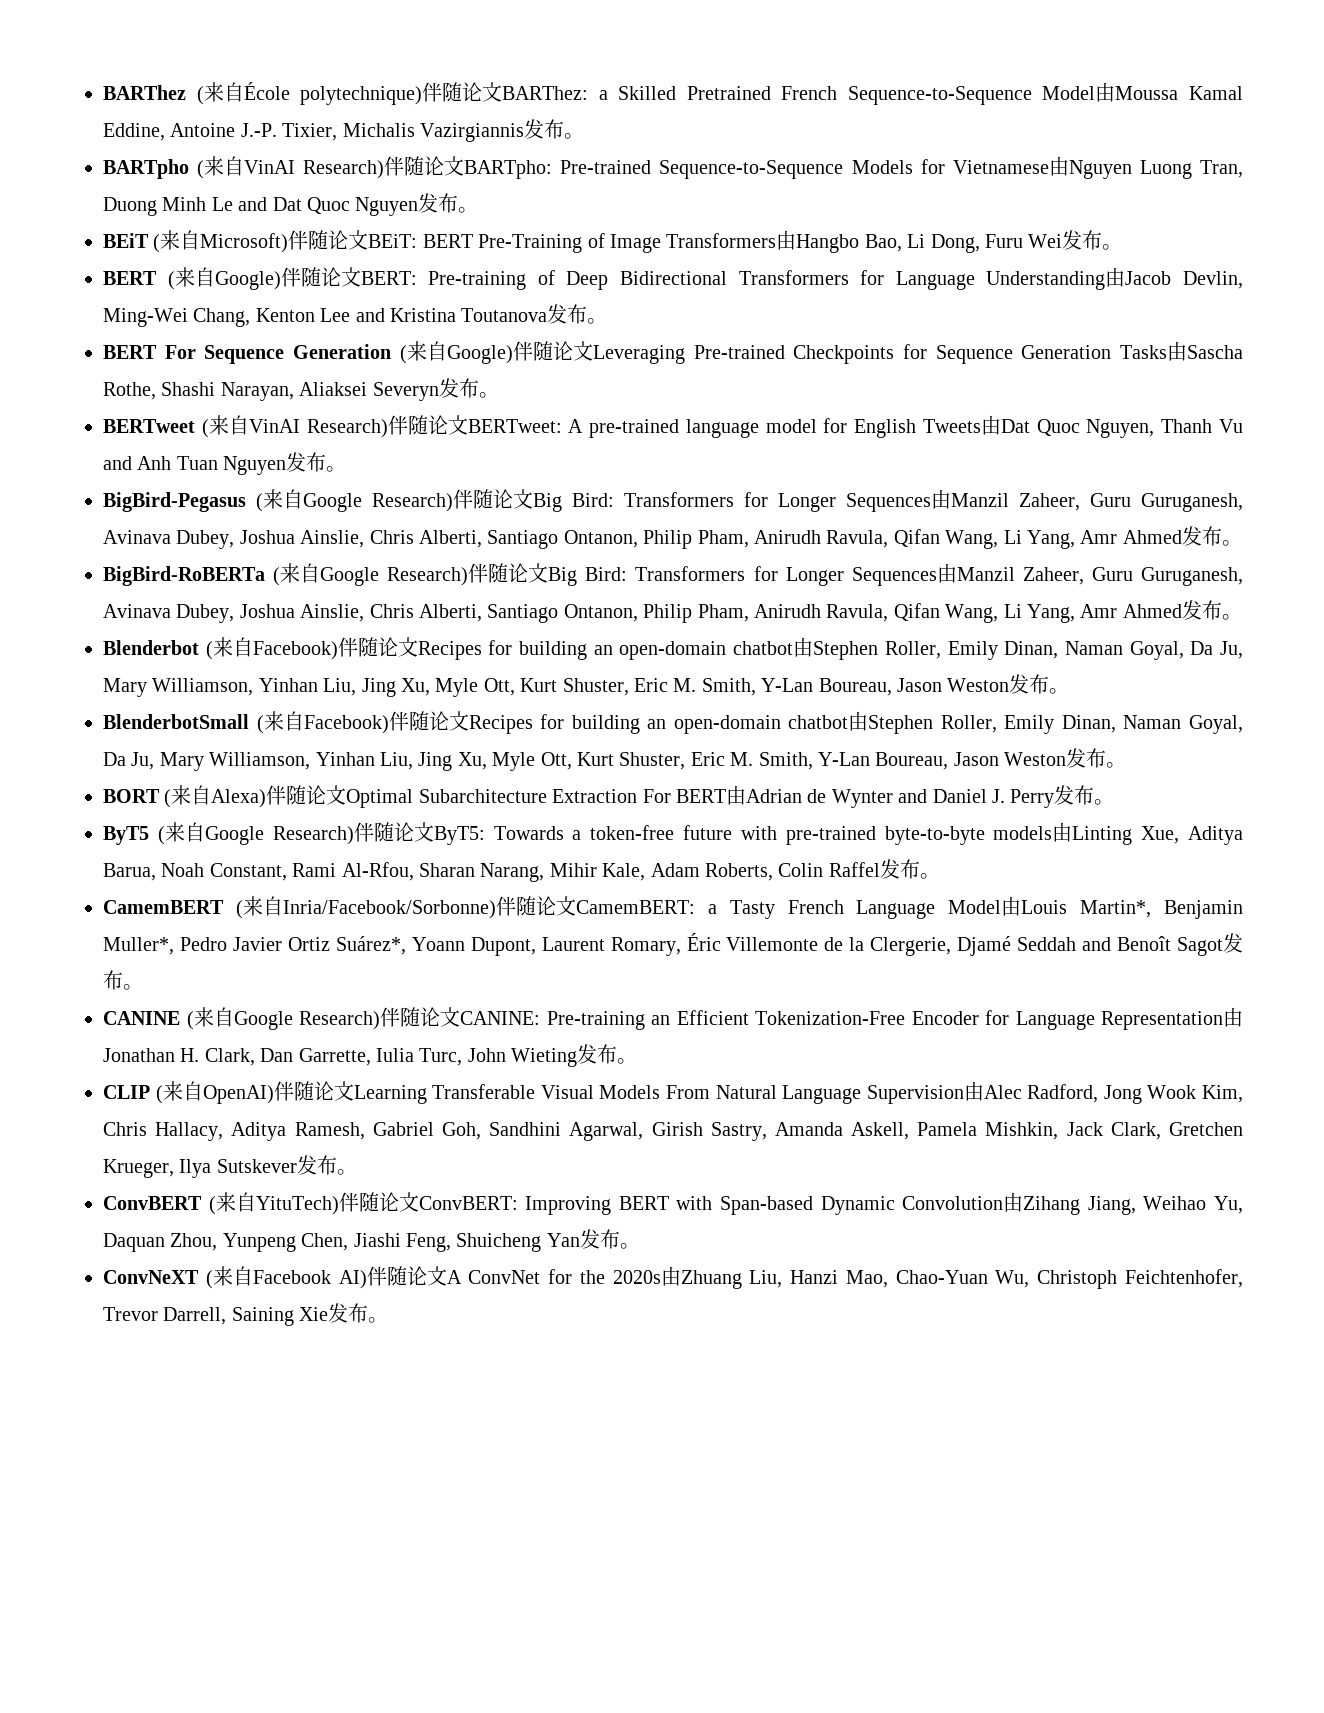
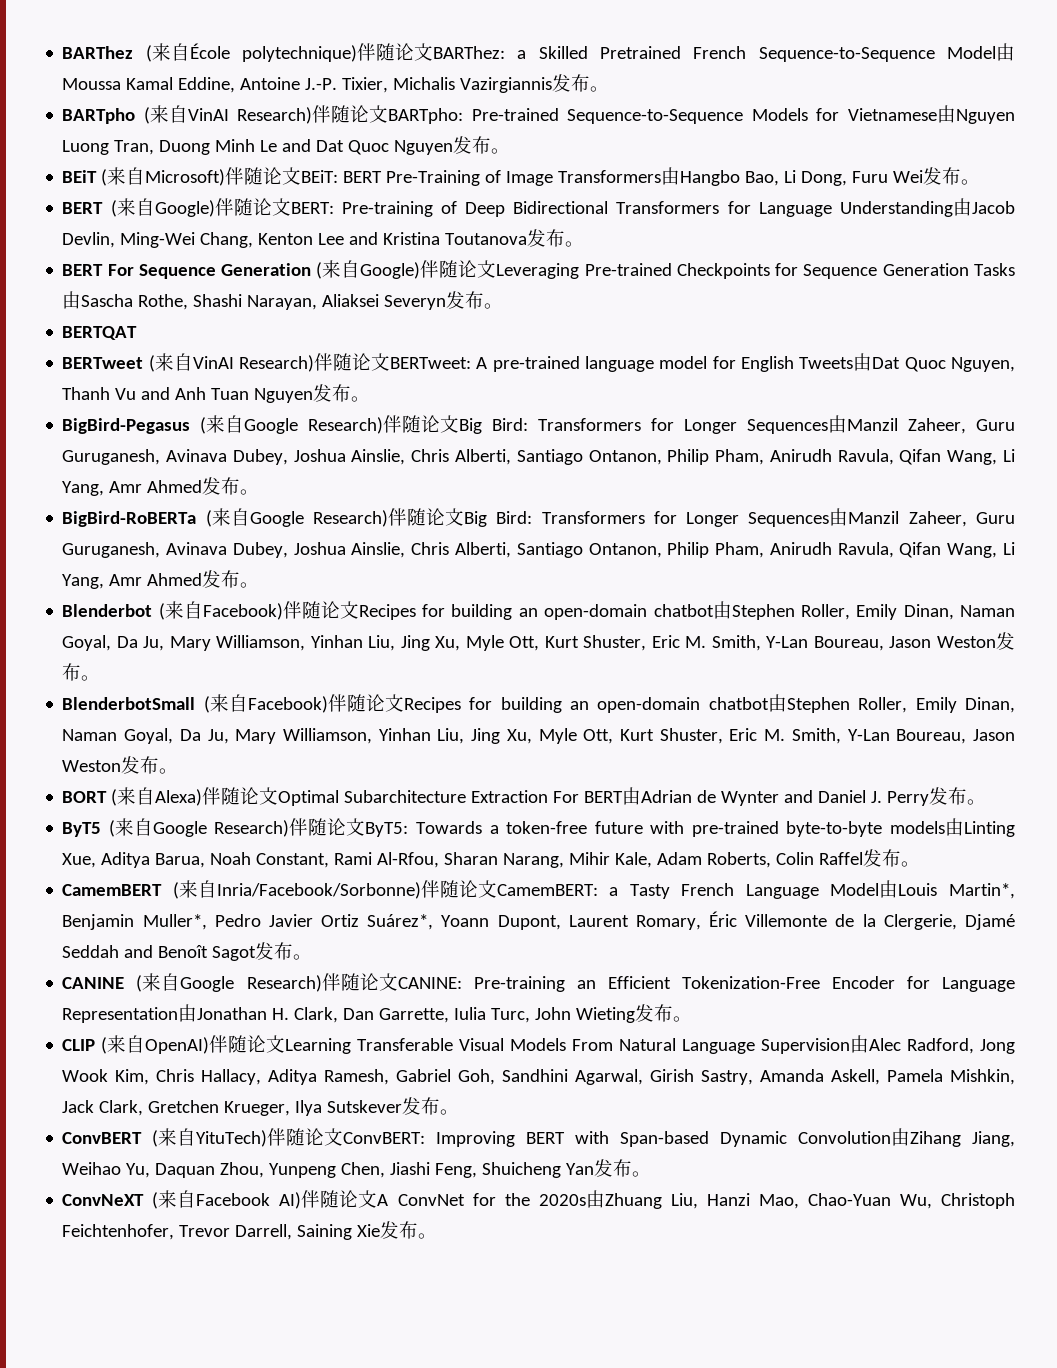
(499, 395) none -> [62,326,138,340] // BERTQAT

